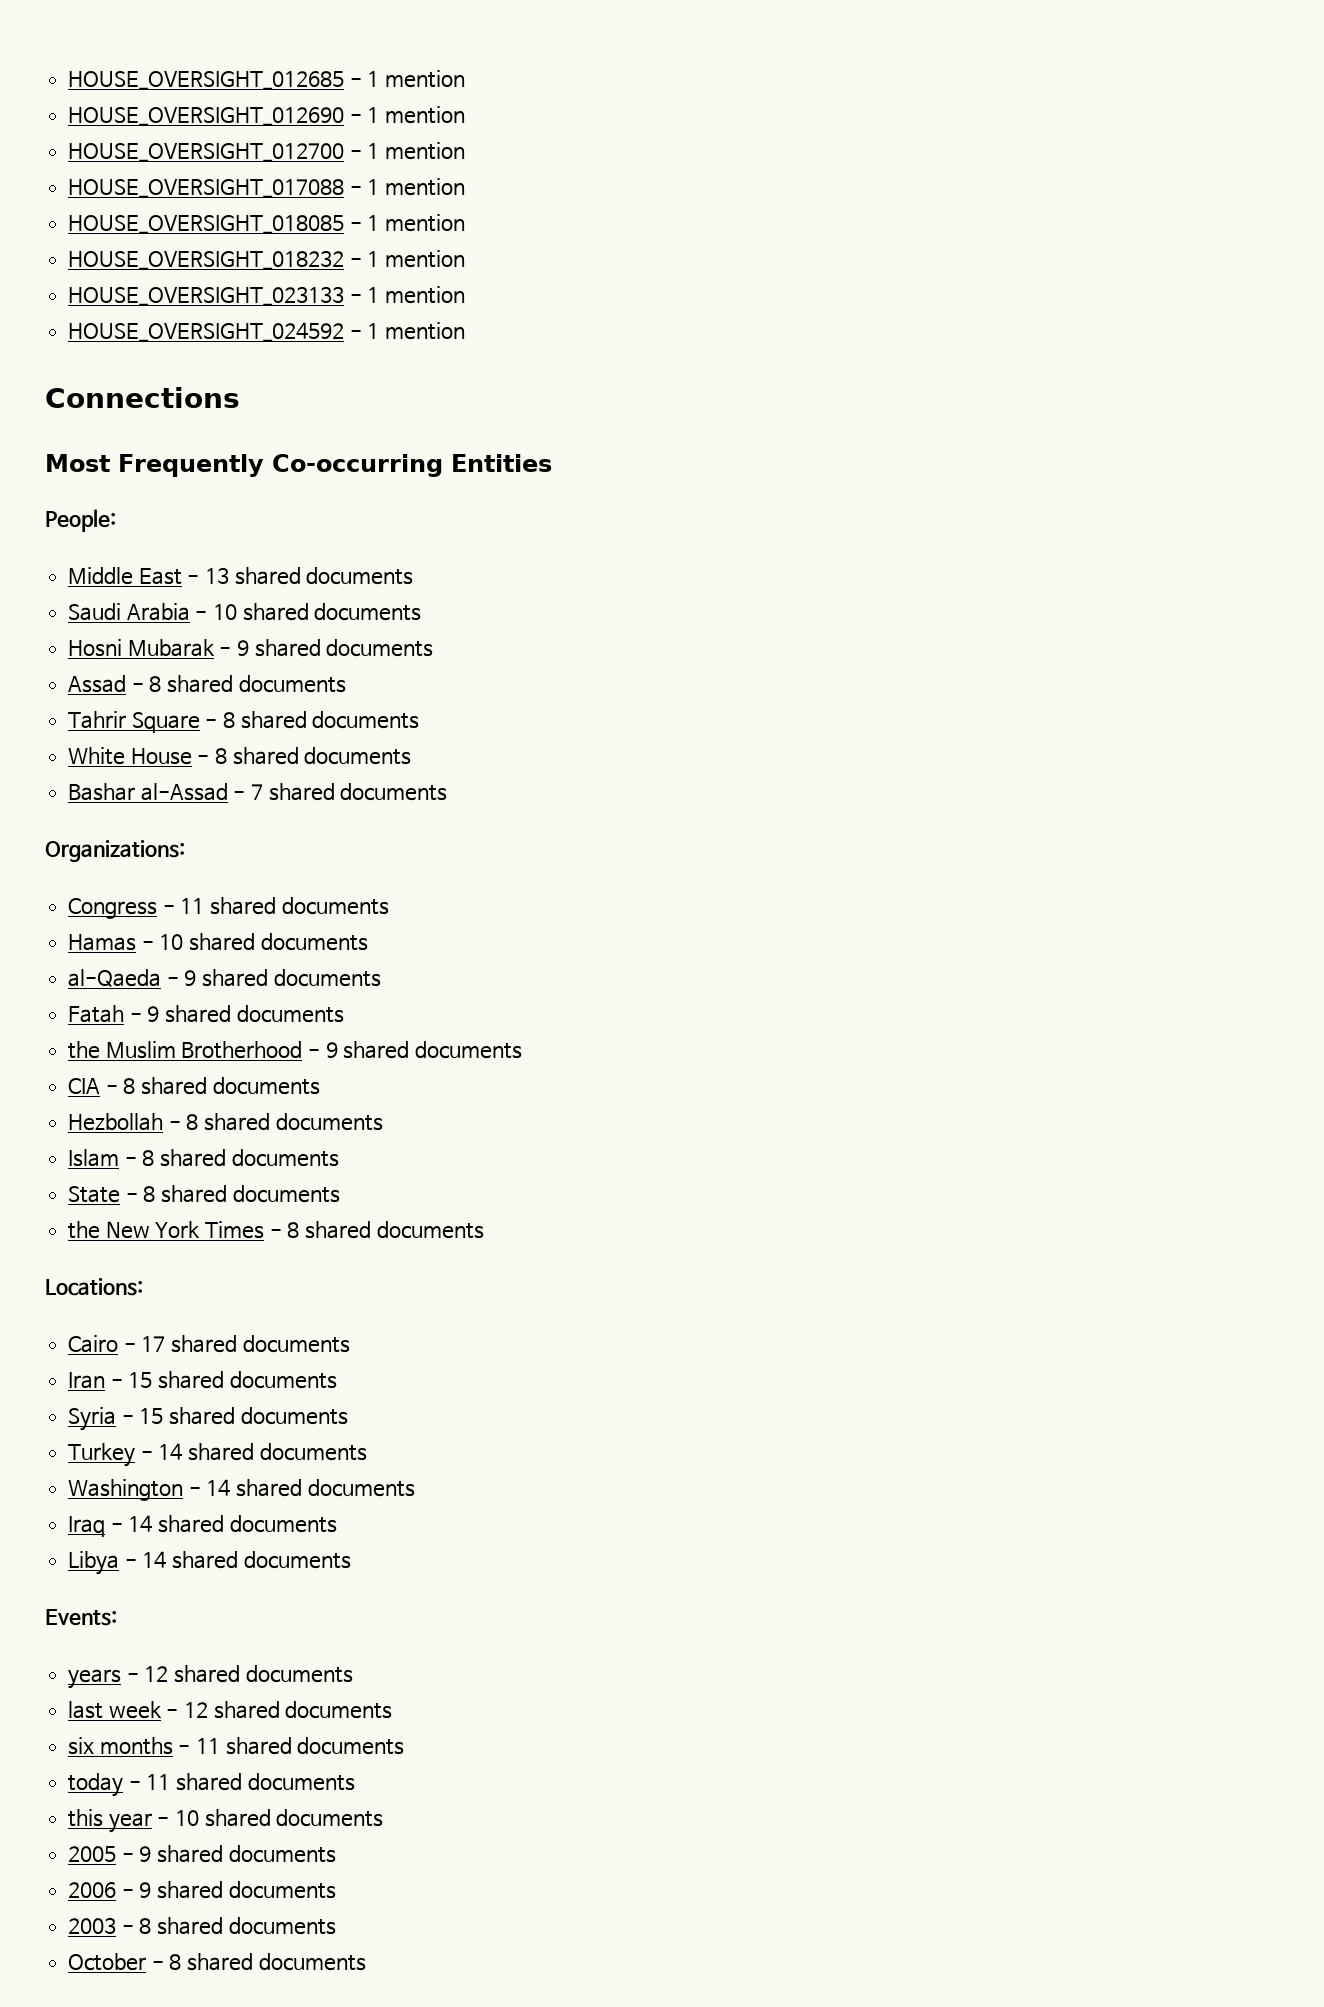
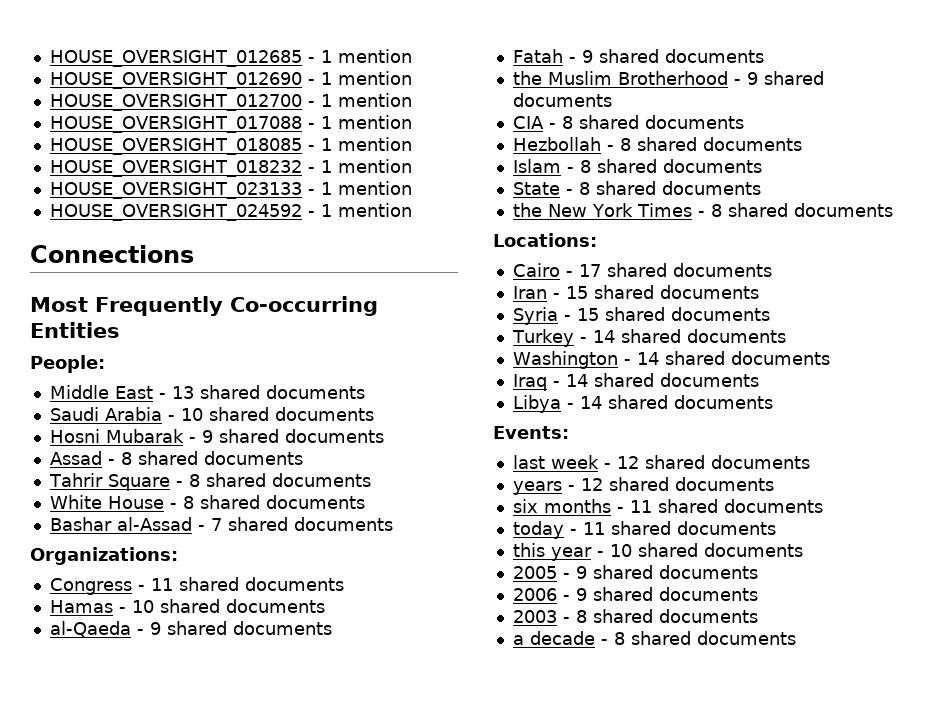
[68,1665,353,1689] [68,1701,162,1719] years - 12 shared documents // last week -> [512,455,810,469] [512,481,562,495] last week - 12 shared documents // years
[68,1953,147,1971] October -> [512,631,595,645] a decade

